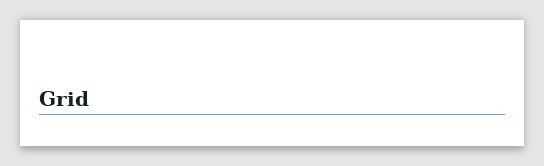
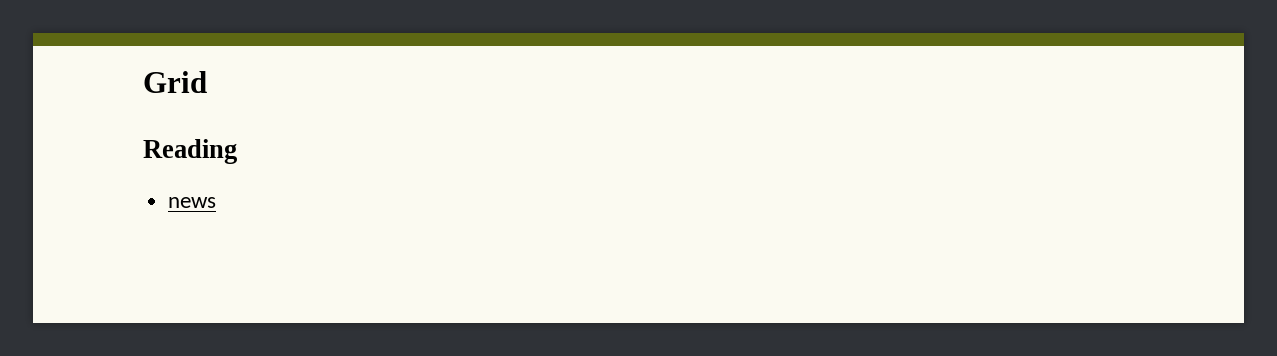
(89, 98) none -> [143,139,237,164] [168,197,217,208] // Reading // news

